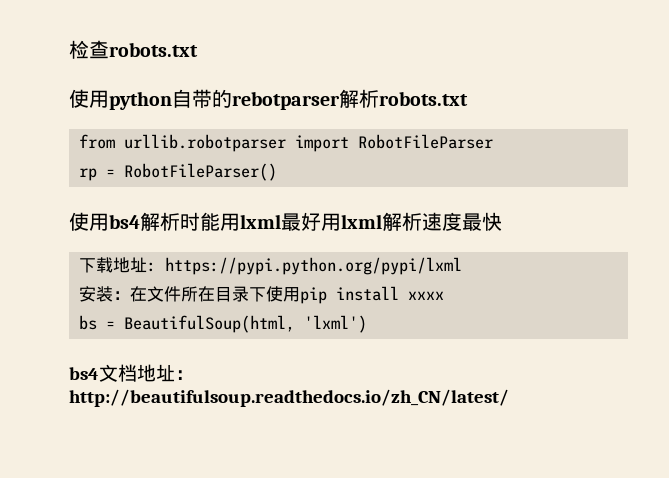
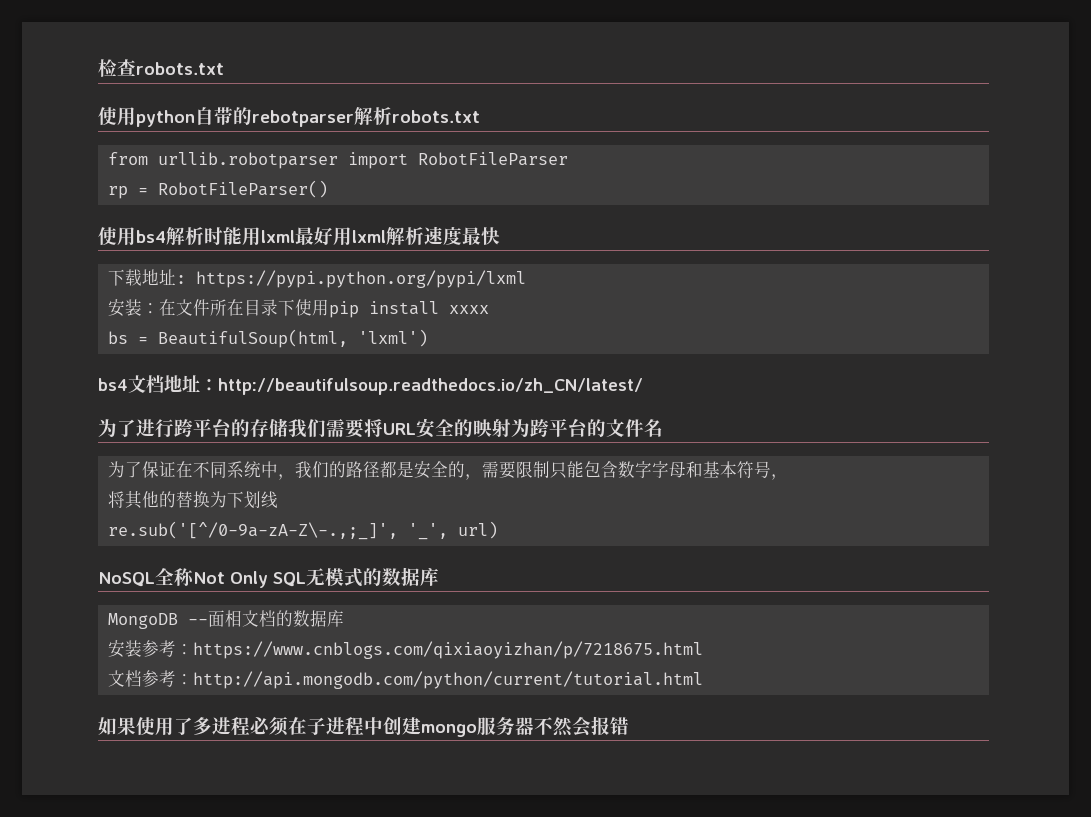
(509, 398) none -> [98,418,663,438] [108,461,789,480] [108,491,279,509] [108,521,499,540] [98,567,439,588] [108,610,345,629] [108,640,704,659] [108,670,704,689] [98,716,629,737] // 为了进行跨平台的存储我们需要将URL安全的映射为跨平台的文件名 // 为了保证在不同系统中，我们的路径都是安全的，需要限制只能包含数字字母和基本符号， // 将其他的替换为下划线 // re.sub('[^/0-9a-zA-Z\-.,;_]', '_', url) // NoSQL全称Not Only SQL无模式的数据库 // MongoDB --面相文档的数据库 // 安装参考：https://www.cnblogs.com/qixiaoyizhan/p/7218675.html // 文档参考：http://api.mongodb.com/python/current/tutorial.html // 如果使用了多进程必须在子进程中创建mongo服务器不然会报错

